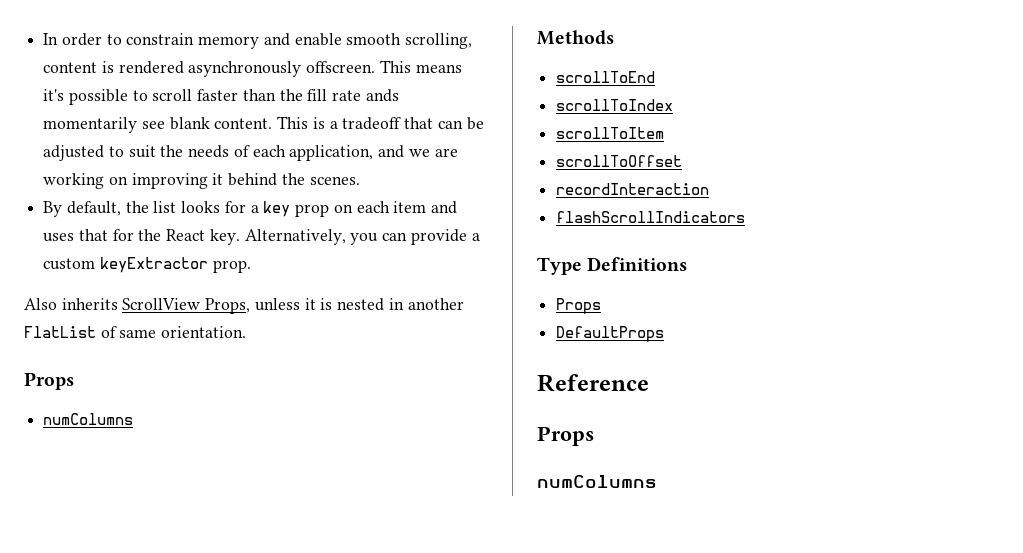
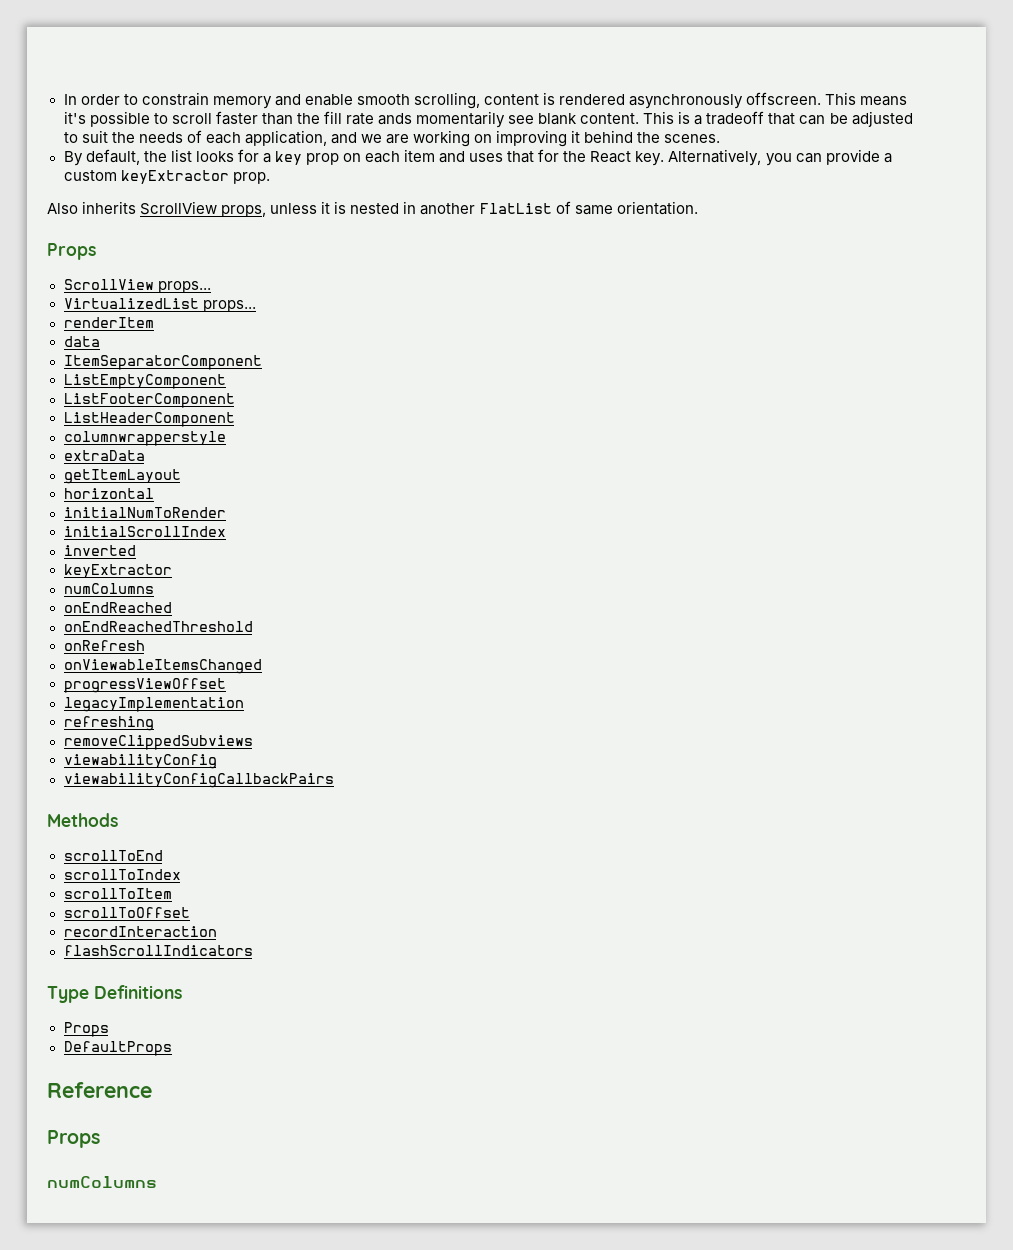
[205,298,251,314] Props, -> [221,205,267,217] props,
[43,413,134,425] numColumns -> [63,279,211,293] [63,298,256,312] [63,317,154,328] [63,336,100,347] [63,355,262,370] [63,374,226,389] [63,393,235,408] [63,412,235,427] [63,431,226,446] [63,450,145,461] [63,469,181,484] [63,488,154,499] [63,507,226,518] [63,526,226,537] [63,545,136,556] [63,564,172,578] [63,583,154,594] [63,602,172,613] [63,621,253,632] [63,640,145,651] [63,659,262,674] [63,678,226,693] [63,697,244,712] [63,716,154,731] [63,735,253,750] [63,754,217,769] [63,773,334,788] ScrollView props... // VirtualizedList props... // renderItem // data // ItemSeparatorComponent // ListEmptyComponent // ListFooterComponent // ListHeaderComponent // columnwrapperstyle // extraData // getItemLayout // horizontal // initialNumToRender // initialScrollIndex // inverted // keyExtractor // numColumns // onEndReached // onEndReachedThreshold // onRefresh // onViewableItemsChanged // progressViewOffset // legacyImplementation // refreshing // removeClippedSubviews // viewabilityConfig // viewabilityConfigCallbackPairs

